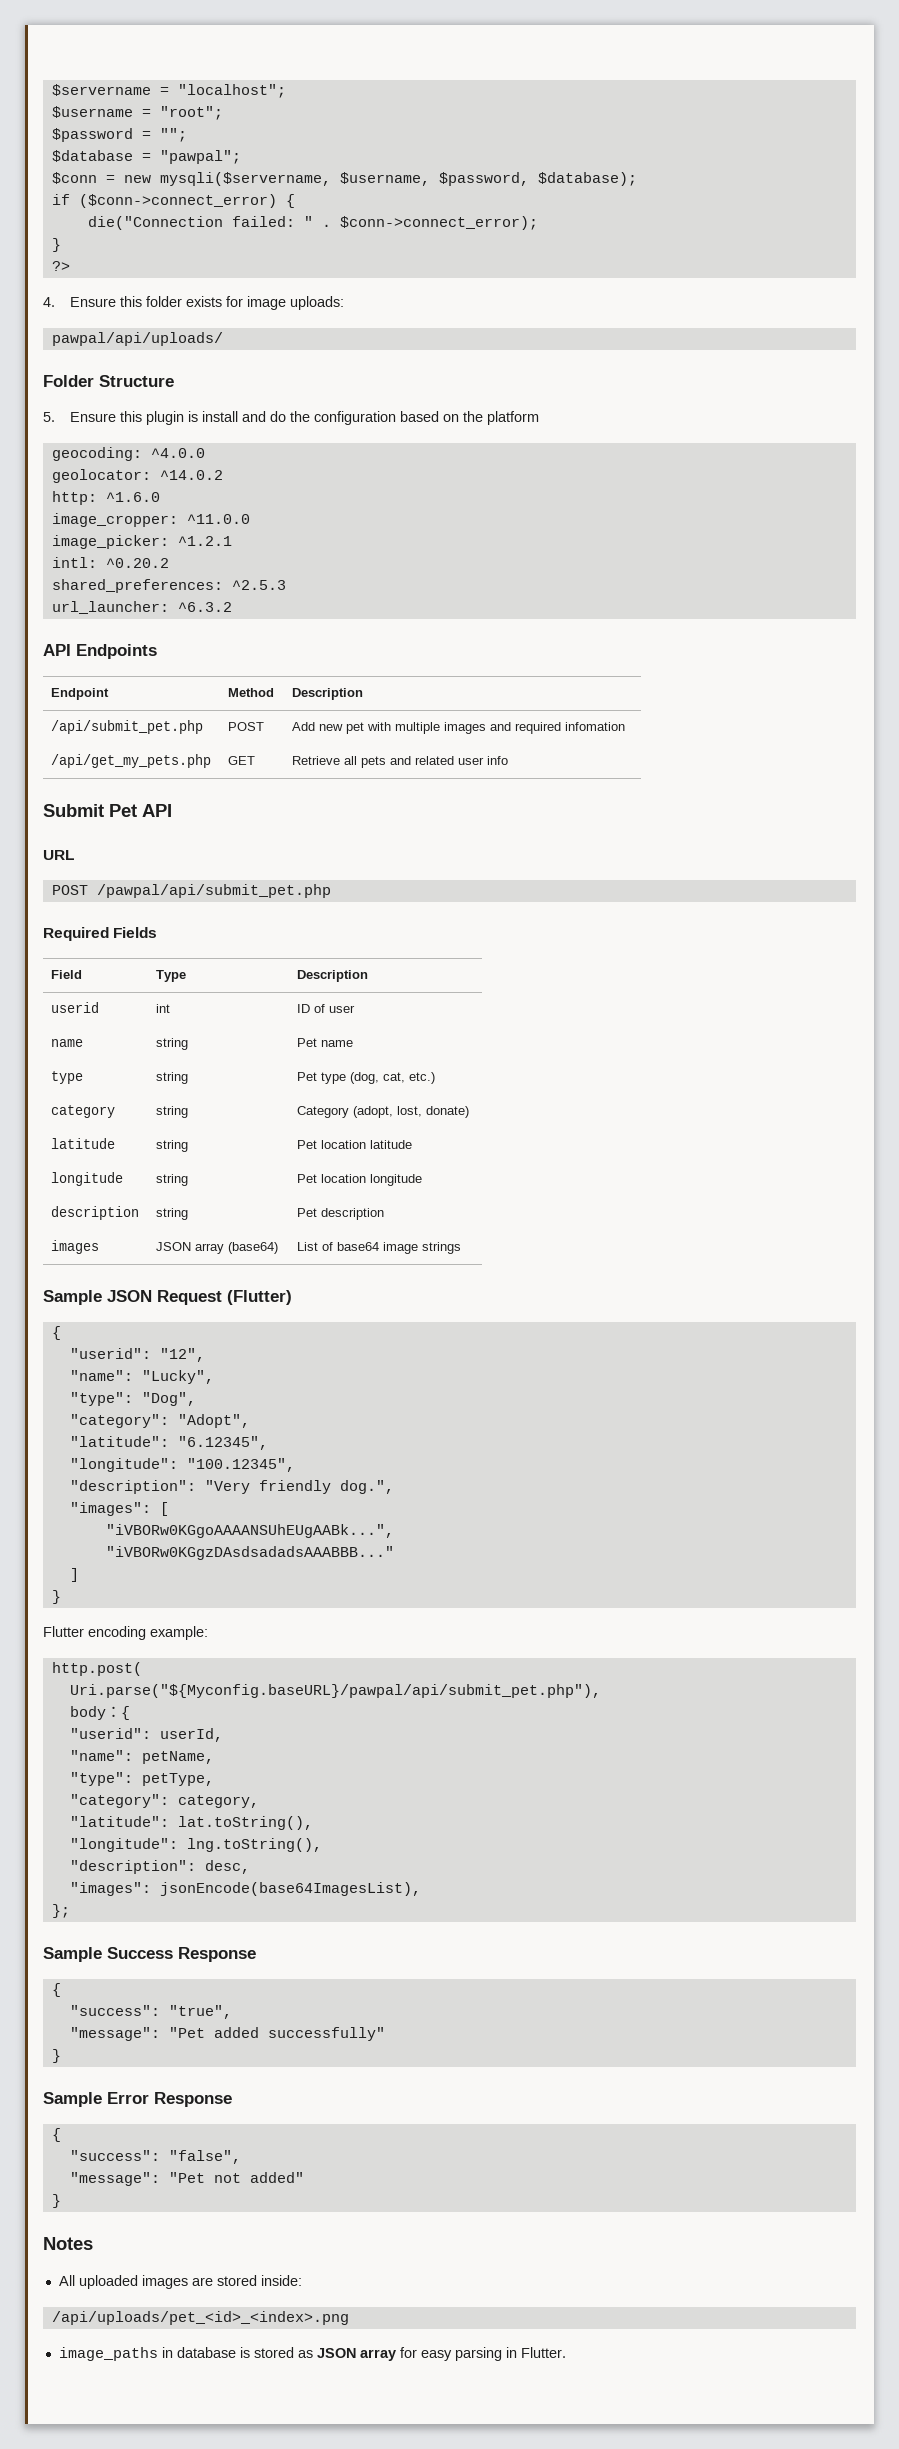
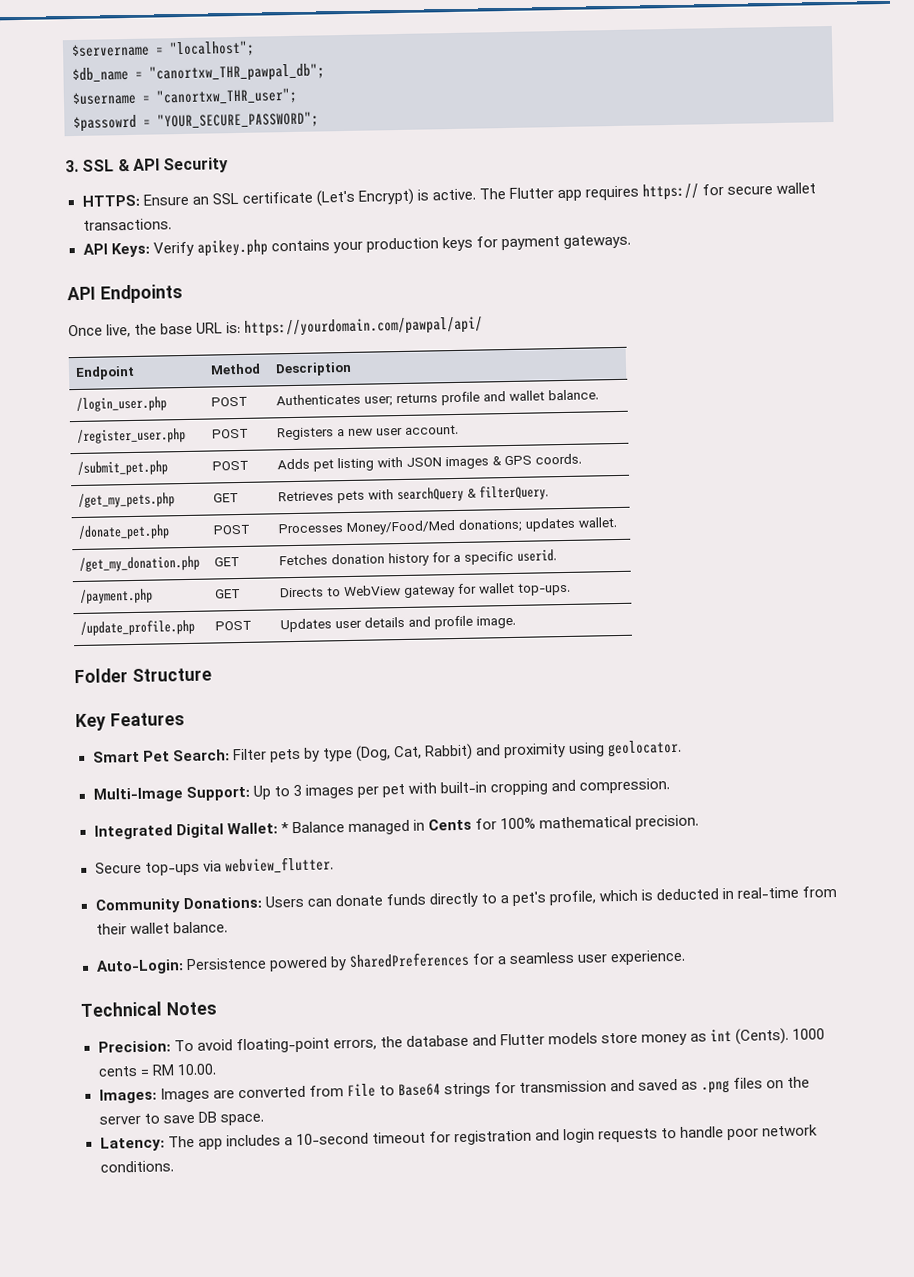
(286, 91) none -> [72,63,325,84] // $db_name = "canortxw_THR_pawpal_db";
[159,106,223,120] [51,128,187,142] [51,150,241,164] [51,172,637,186] [51,194,295,208] [87,216,538,230] [51,238,61,252] [51,261,70,271] [43,296,344,310] [51,332,223,346] [43,375,174,387] [43,411,539,425] [51,447,205,461] [51,469,223,483] [51,491,160,505] [51,513,250,527] [51,535,232,549] [51,557,169,568] [51,579,286,593] [51,601,232,614] [43,644,157,659] "root"; // $password = ""; // $database = "pawpal"; // $conn = new mysqli($servername, $username, $password, $database); // if ($conn->connect_error) { // die("Connection failed: " . $conn->connect_error); // } // ?> // 4. Ensure this folder exists for image uploads: // pawpal/api/uploads/ // Folder Structure // 5. Ensure this plugin is install and do the configuration based on the platform // geocoding: ^4.0.0 // geolocator: ^14.0.2 // http: ^1.6.0 // image_cropper: ^11.0.0 // image_picker: ^1.2.1 // intl: ^0.20.2 // shared_preferences: ^2.5.3 // url_launcher: ^6.3.2 // API Endpoints -> [156,87,298,106] [73,111,319,133] [65,157,230,174] [81,182,817,207] [82,218,172,231] [82,234,632,258] [67,284,183,304] [68,316,484,338] "canortxw_THR_user"; // $passowrd = "YOUR_SECURE_PASSWORD"; // 3. SSL & API Security // HTTPS: Ensure an SSL certificate (Let's Encrypt) is active. The Flutter app requires https:// for secure wallet transactions. // API Keys: Verify apikey.php contains your production keys for payment gateways. // API Endpoints // Once live, the base URL is: https://yourdomain.com/pawpal/api/
[51,720,204,734] [228,722,265,731] [292,722,626,734] [51,754,212,768] [228,756,256,765] [292,756,509,768] [43,804,172,817] [43,850,74,860] [51,884,331,898] [43,927,158,941] [51,970,83,979] [156,970,187,982] [297,970,369,982] [51,1002,100,1013] [156,1004,171,1013] [297,1004,356,1013] [51,1039,84,1047] [156,1038,189,1050] [297,1038,354,1047] [51,1071,84,1084] [156,1072,189,1084] [297,1072,436,1084] [51,1105,116,1118] [156,1106,189,1118] [297,1106,470,1118] [51,1138,116,1149] [156,1140,189,1152] [297,1140,413,1149] [51,1172,124,1186] [156,1174,189,1186] [297,1174,423,1186] [51,1206,140,1220] [156,1208,189,1220] [297,1208,385,1220] [51,1240,100,1254] [156,1242,279,1254] [297,1242,462,1254] [43,1290,292,1305] [51,1326,61,1340] [69,1348,205,1362] [69,1370,214,1384] [69,1392,196,1406] [69,1414,250,1428] [69,1436,268,1450] [69,1458,295,1472] [69,1480,394,1494] [69,1502,169,1516] [105,1524,394,1538] [105,1546,394,1560] [69,1568,79,1582] [51,1590,61,1604] [43,1626,208,1640] [51,1662,142,1676] [69,1684,601,1698] [69,1706,130,1720] [69,1728,223,1742] [69,1750,214,1764] [69,1772,214,1786] [69,1794,259,1808] [69,1816,313,1830] [69,1838,322,1852] [69,1860,250,1874] [69,1882,421,1896] [51,1904,70,1918] [43,1947,256,1962] [51,1983,61,1997] [69,2005,232,2019] [69,2027,385,2041] [51,2049,61,2063] [43,2092,232,2107] [51,2128,61,2142] [69,2150,241,2164] [69,2172,304,2186] [51,2194,61,2208] [43,2237,93,2250] [58,2275,302,2289] [51,2311,349,2325] [58,2347,566,2361] /api/submit_pet.php | POST | Add new pet with multiple images and required infomation // /api/get_my_pets.php | GET | Retrieve all pets and related user info // Submit Pet API // URL // POST /pawpal/api/submit_pet.php // Required Fields // Field | Type | Description // userid | int | ID of user // name | string | Pet name // type | string | Pet type (dog, cat, etc.) // category | string | Category (adopt, lost, donate) // latitude | string | Pet location latitude // longitude | string | Pet location longitude // description | string | Pet description // images | JSON array (base64) | List of base64 image strings // Sample JSON Request (Flutter) // { // "userid": "12", // "name": "Lucky", // "type": "Dog", // "category": "Adopt", // "latitude": "6.12345", // "longitude": "100.12345", // "description": "Very friendly dog.", // "images": [ // "iVBORw0KGgoAAAANSUhEUgAABk...", // "iVBORw0KGgzDAsdsadadsAAABBB..." // ] // } // Flutter encoding example: // http.post( // Uri.parse("${Myconfig.baseURL}/pawpal/api/submit_pet.php"), // body：{ // "userid": userId, // "name": petName, // "type": petType, // "category": category, // "latitude": lat.toString(), // "longitude": lng.toString(), // "description": desc, // "images": jsonEncode(base64ImagesList), // }; // Sample Success Response // { // "success": "true", // "message": "Pet added successfully" // } // Sample Error Response // { // "success": "false", // "message": "Pet not added" // } // Notes // All uploaded images are stored inside: // /api/uploads/pet_<id>_<index>.png // image_paths in database is stored as JSON array for easy parsing in Flutter. -> [76,396,168,412] [211,396,249,407] [276,389,600,407] [77,427,187,444] [212,428,250,439] [277,424,460,441] [77,460,169,476] [212,460,250,471] [277,453,583,472] [78,492,176,508] [213,493,240,503] [278,485,550,504] [78,524,171,540] [213,524,252,535] [278,517,618,536] [79,555,201,572] [214,556,241,567] [279,549,558,567] [80,588,154,604] [215,588,242,599] [280,582,572,598] [80,619,196,636] [215,620,253,631] [280,615,517,633] [74,667,212,684] [75,712,185,732] [92,739,683,763] [92,778,671,803] [93,814,700,840] [94,856,334,876] [94,886,838,914] [95,921,228,935] [95,949,686,975] [80,1001,217,1018] [97,1027,826,1054] [97,1063,217,1077] [98,1076,811,1104] [98,1111,264,1126] [99,1124,819,1152] [99,1160,174,1173] /login_user.php | POST | Authenticates user; returns profile and wallet balance. // /register_user.php | POST | Registers a new user account. // /submit_pet.php | POST | Adds pet listing with JSON images & GPS coords. // /get_my_pets.php | GET | Retrieves pets with searchQuery & filterQuery. // /donate_pet.php | POST | Processes Money/Food/Med donations; updates wallet. // /get_my_donation.php | GET | Fetches donation history for a specific userid. // /payment.php | GET | Directs to WebView gateway for wallet top-ups. // /update_profile.php | POST | Updates user details and profile image. // Folder Structure // Key Features // Smart Pet Search: Filter pets by type (Dog, Cat, Rabbit) and proximity using geolocator. // Multi-Image Support: Up to 3 images per pet with built-in cropping and compression. // Integrated Digital Wallet: * Balance managed in Cents for 100% mathematical precision. // Secure top-ups via webview_flutter. // Community Donations: Users can donate funds directly to a pet's profile, which is deducted in real-time from their wallet balance. // Auto-Login: Persistence powered by SharedPreferences for a seamless user experience. // Technical Notes // Precision: To avoid floating-point errors, the database and Flutter models store money as int (Cents). 1000 cents = RM 10.00. // Images: Images are converted from File to Base64 strings for transmission and saved as .png files on the server to save DB space. // Latency: The app includes a 10-second timeout for registration and login requests to handle poor network conditions.

